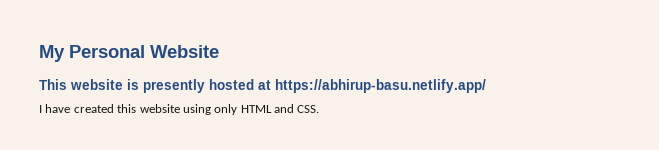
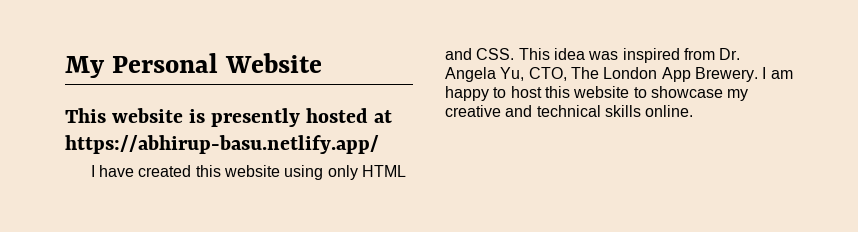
(320, 109) none -> [518,48,741,63] [445,67,793,82] [445,86,749,101] [445,105,694,117] This idea was inspired from Dr. Angela Yu, CTO, The London App Brewery. I am happy to host this website to showcase my creative and technical skills online.

